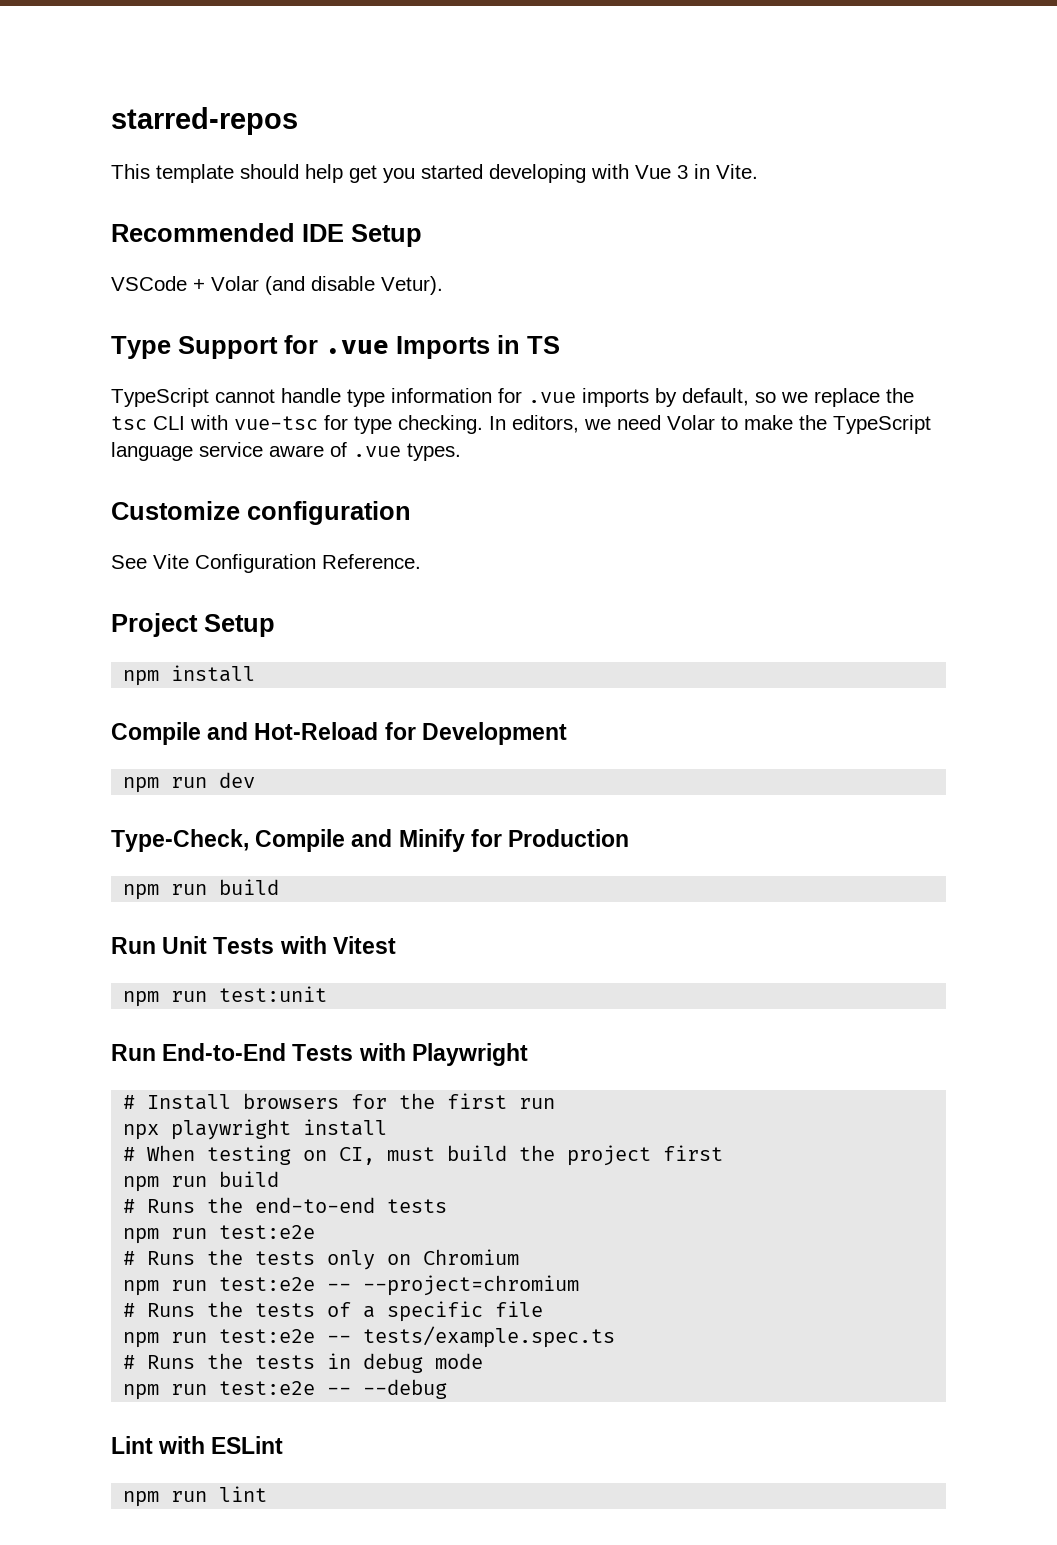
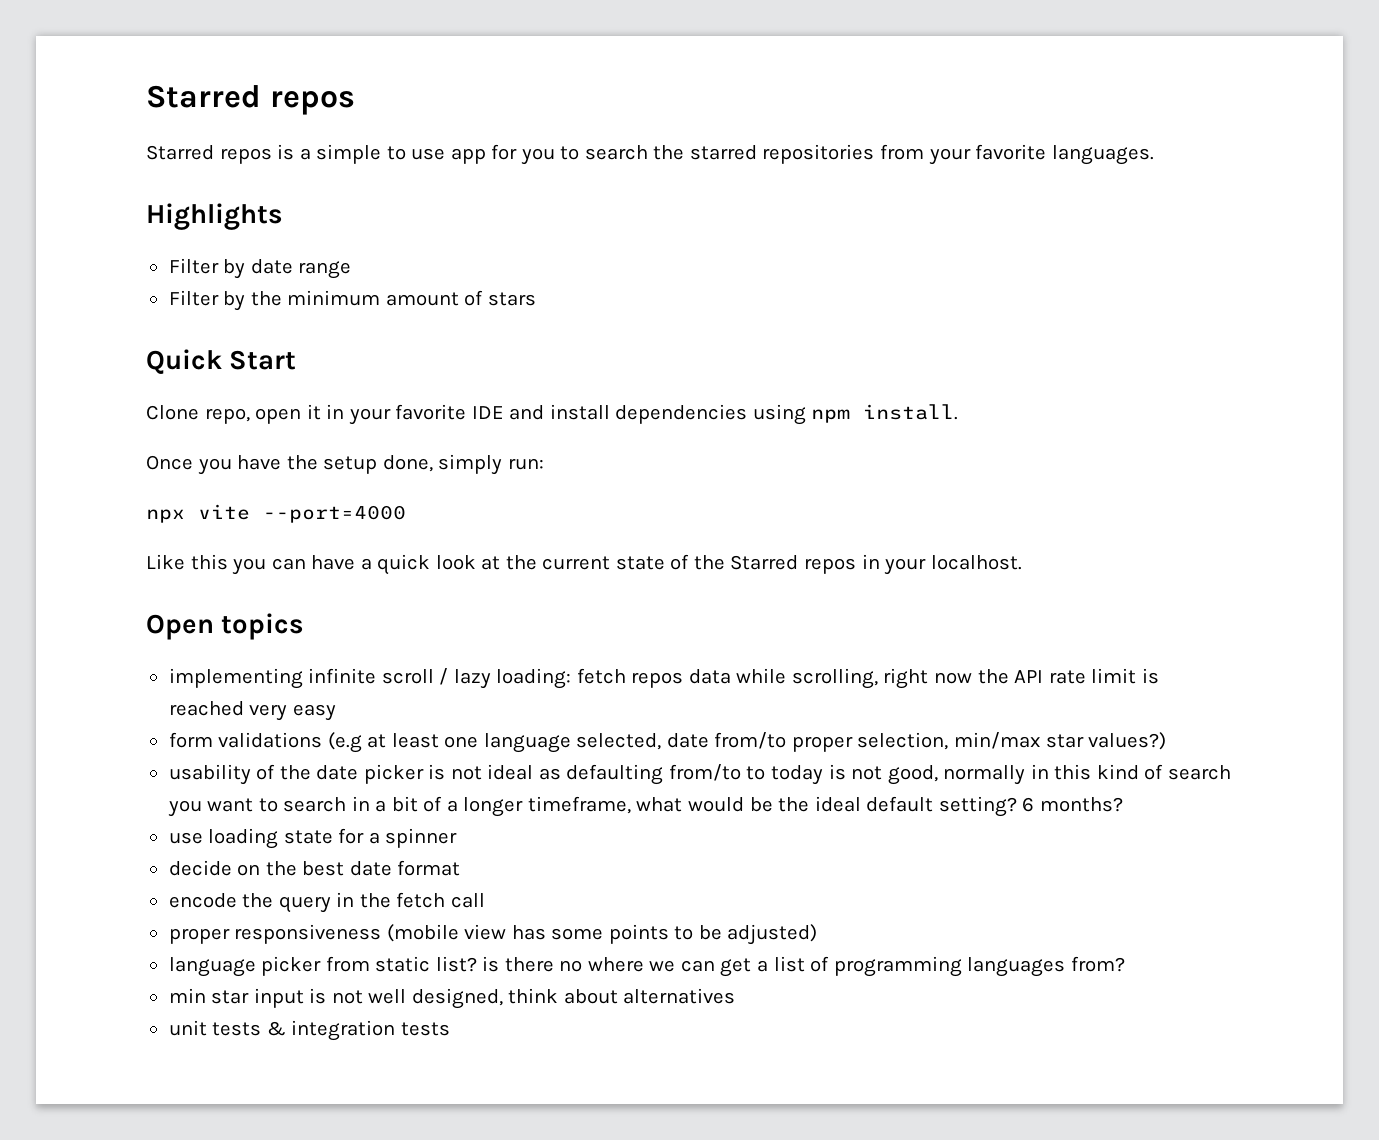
[111,107,298,135] [111,164,758,183] [111,223,422,247] [111,276,443,295] [111,335,560,359] [111,388,914,407] [111,415,931,434] [111,442,461,461] [111,501,411,525] [111,554,421,573] [111,613,275,637] [123,665,256,686] [111,722,567,745] [123,772,256,793] [111,829,630,852] [123,879,280,900] [111,936,396,954] [123,986,328,1007] [111,1043,528,1066] [123,1093,556,1110] [123,1119,388,1140] [123,1145,724,1166] [123,1171,280,1192] [123,1197,448,1213] [123,1225,316,1244] [123,1249,520,1270] [123,1275,580,1296] [123,1301,544,1322] [123,1326,616,1348] [123,1353,484,1373] [123,1379,448,1400] [111,1436,284,1454] [123,1486,268,1507] starred-repos // This template should help get you started developing with Vue 3 in Vite. // Recommended IDE Setup // VSCode + Volar (and disable Vetur). // Type Support for .vue Imports in TS // TypeScript cannot handle type information for .vue imports by default, so we replace the tsc CLI with vue-tsc for type checking. In editors, we need Volar to make the TypeScript language service aware of .vue types. // Customize configuration // See Vite Configuration Reference. // Project Setup // npm install // Compile and Hot-Reload for Development // npm run dev // Type-Check, Compile and Minify for Production // npm run build // Run Unit Tests with Vitest // npm run test:unit // Run End-to-End Tests with Playwright // # Install browsers for the first run // npx playwright install // # When testing on CI, must build the project first // npm run build // # Runs the end-to-end tests // npm run test:e2e // # Runs the tests only on Chromium // npm run test:e2e -- --project=chromium // # Runs the tests of a specific file // npm run test:e2e -- tests/example.spec.ts // # Runs the tests in debug mode // npm run test:e2e -- --debug // Lint with ESLint // npm run lint -> [146,85,355,115] [146,144,1154,165] [146,203,283,230] [168,258,352,279] [168,290,536,311] [146,349,297,374] [146,404,959,425] [146,454,544,475] [146,504,406,523] [146,554,1022,575] [146,613,305,640] [168,668,1159,689] [168,701,336,721] [168,732,1167,753] [168,764,1231,785] [167,796,1123,817] [168,828,458,849] [168,860,461,876] [168,892,485,913] [168,924,818,945] [168,956,1125,977] [168,988,736,1009] [168,1020,450,1041] Starred repos // Starred repos is a simple to use app for you to search the starred repositories from your favorite languages. // Highlights // Filter by date range // Filter by the minimum amount of stars // Quick Start // Clone repo, open it in your favorite IDE and install dependencies using npm install. // Once you have the setup done, simply run: // npx vite --port=4000 // Like this you can have a quick look at the current state of the Starred repos in your localhost. // Open topics // implementing infinite scroll / lazy loading: fetch repos data while scrolling, right now the API rate limit is reached very easy // form validations (e.g at least one language selected, date from/to proper selection, min/max star values?) // usability of the date picker is not ideal as defaulting from/to to today is not good, normally in this kind of search you want to search in a bit of a longer timeframe, what would be the ideal default setting? 6 months? // use loading state for a spinner // decide on the best date format // encode the query in the fetch call // proper responsiveness (mobile view has some points to be adjusted) // language picker from static list? is there no where we can get a list of programming languages from? // min star input is not well designed, think about alternatives // unit tests & integration tests

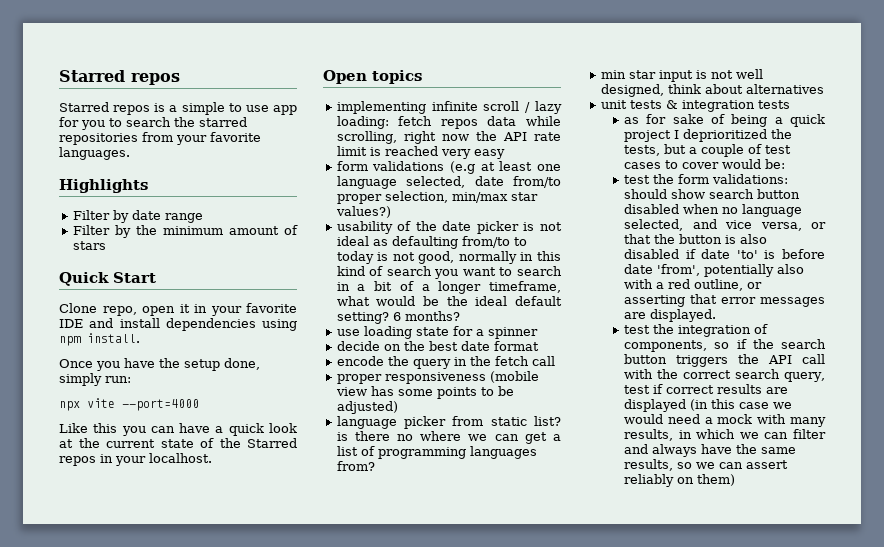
(450, 1029) none -> [624,114,825,127] [624,129,793,142] [624,144,792,157] [624,159,786,169] [624,174,789,184] [624,189,801,199] [624,204,803,217] [624,219,826,231] [624,234,768,244] [624,249,825,259] [624,264,805,277] [624,279,763,291] [624,294,825,307] [624,309,717,322] [624,324,769,337] [624,339,826,352] [624,354,825,367] [624,369,826,382] [624,384,789,394] [624,399,793,412] [624,414,826,427] [624,429,826,441] [624,444,797,457] [624,459,789,471] [624,474,736,487] // as for sake of being a quick project I deprioritized the tests, but a couple of test cases to cover would be: // test the form validations: should show search button disabled when no language selected, and vice versa, or that the button is also disabled if date 'to' is before date 'from', potentially also with a red outline, or asserting that error messages are displayed. // test the integration of components, so if the search button triggers the API call with the correct search query, test if correct results are displayed (in this case we would need a mock with many results, in which we can filter and always have the same results, so we can assert reliably on them)

